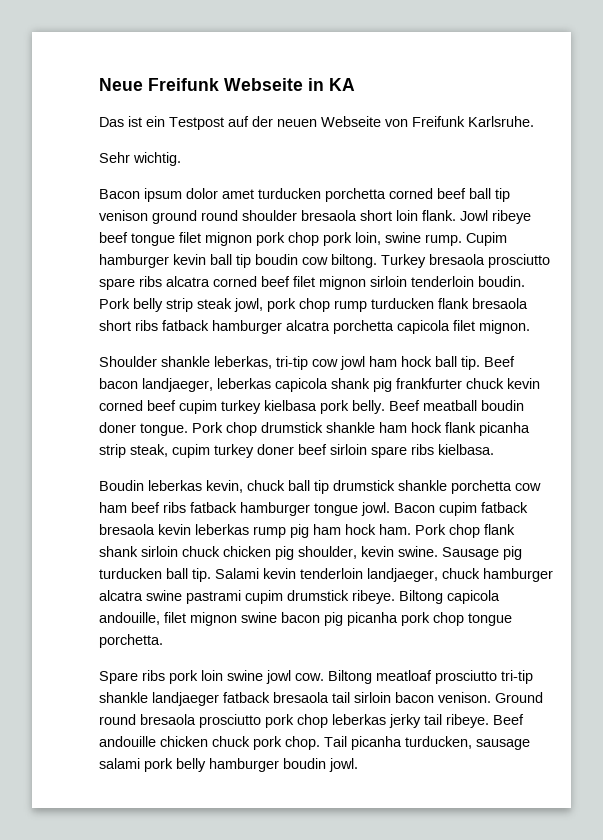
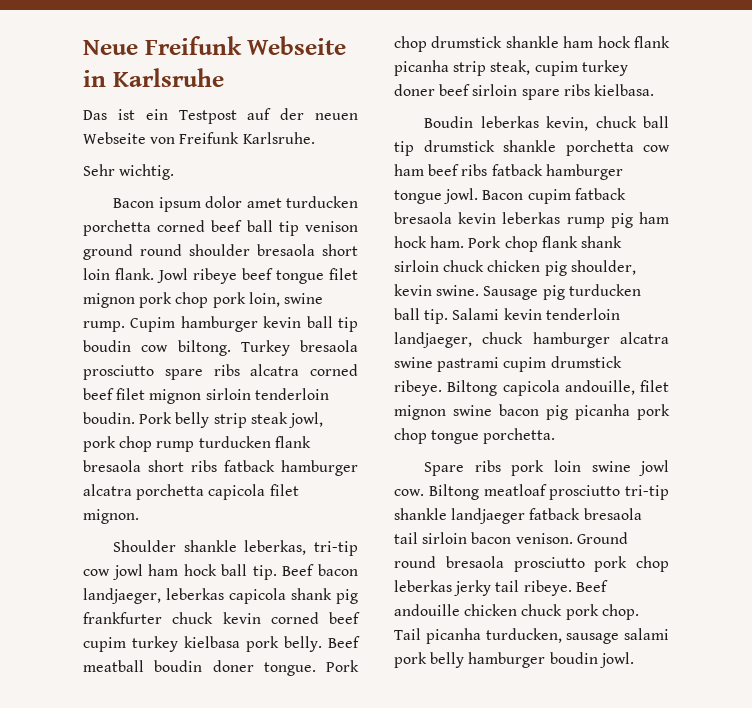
[329,78,355,91] KA -> [112,68,224,87] Karlsruhe

